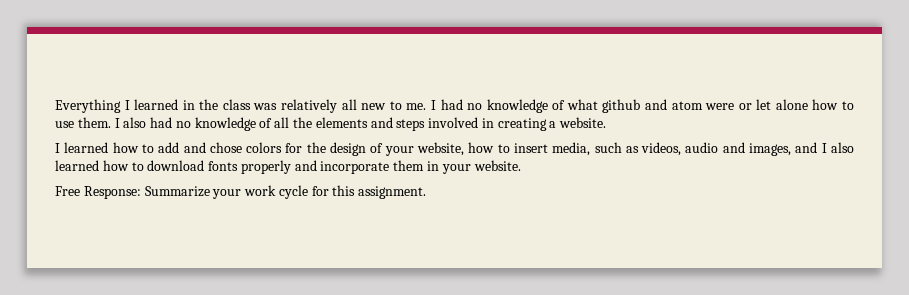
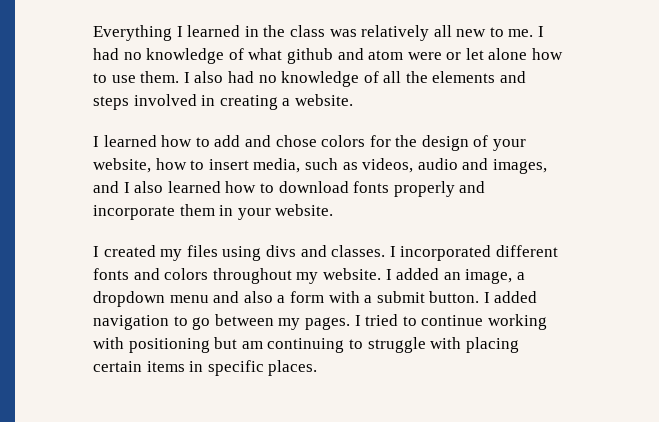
[55,185,427,199] Free Response: Summarize your work cycle for this assignment. -> [93,245,558,261] [93,268,525,284] [93,291,538,307] [93,314,547,330] [93,337,519,353] [93,360,318,376] I created my files using divs and classes. I incorporated different fonts and colors throughout my website. I added an image, a dropdown menu and also a form with a submit button. I added navigation to go between my pages. I tried to continue working with positioning but am continuing to struggle with placing certain items in specific places.

